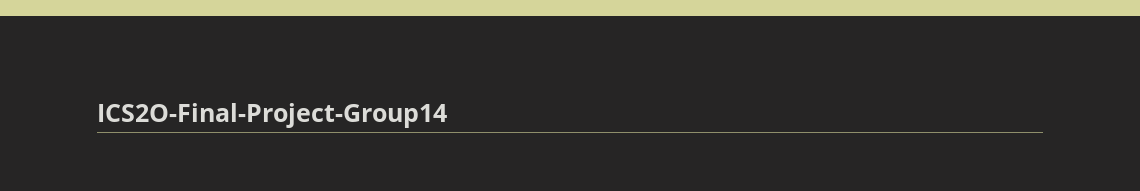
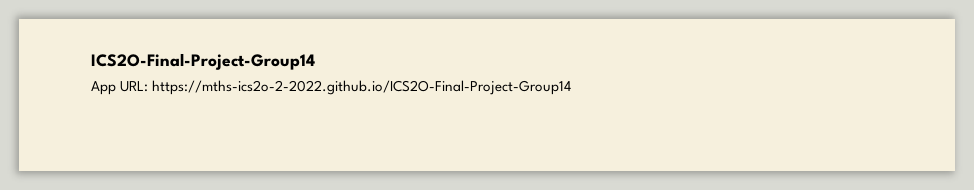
(447, 115) none -> [91,80,572,95] // App URL: https://mths-ics2o-2-2022.github.io/ICS2O-Final-Project-Group14

